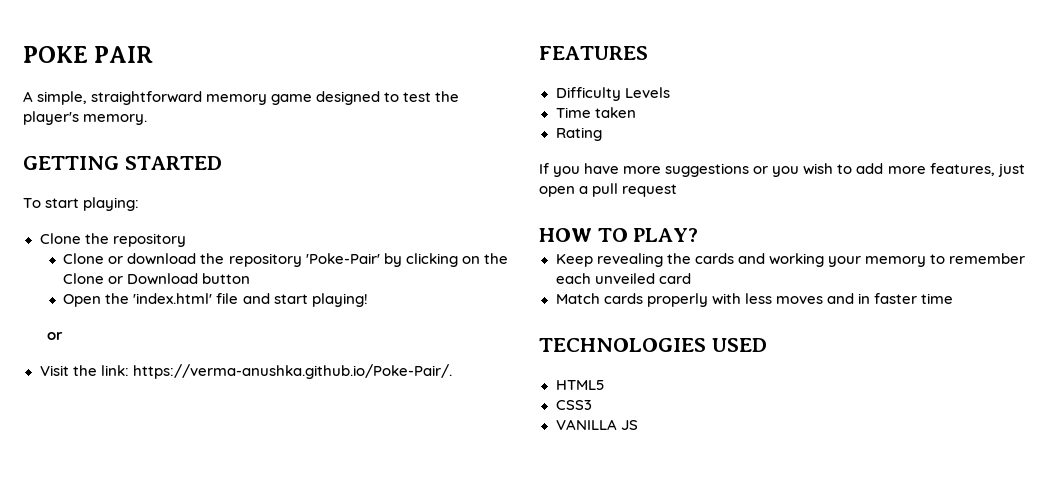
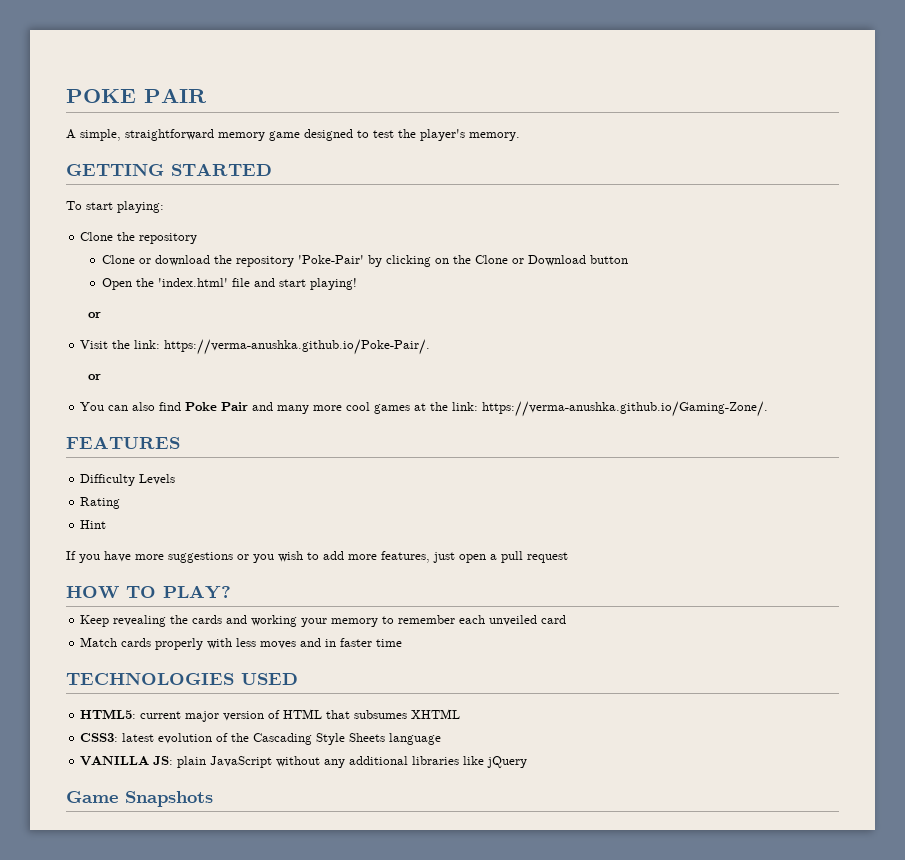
(452, 371) none -> [87,374,101,380] [80,401,769,417] // or // You can also find Poke Pair and many more cool games at the link: https://verma-anushka.github.io/Gaming-Zone/.
[555,107,636,118] [555,127,602,141] Time taken // Rating -> [80,497,121,509] [80,520,107,529] Rating // Hint
[555,380,605,390] [555,400,592,410] [555,419,638,430] HTML5 // CSS3 // VANILLA JS -> [80,709,461,722] [80,733,442,745] [80,756,528,768] [66,791,213,807] HTML5: current major version of HTML that subsumes XHTML // CSS3: latest evolution of the Cascading Style Sheets language // VANILLA JS: plain JavaScript without any additional libraries like jQuery // Game Snapshots

